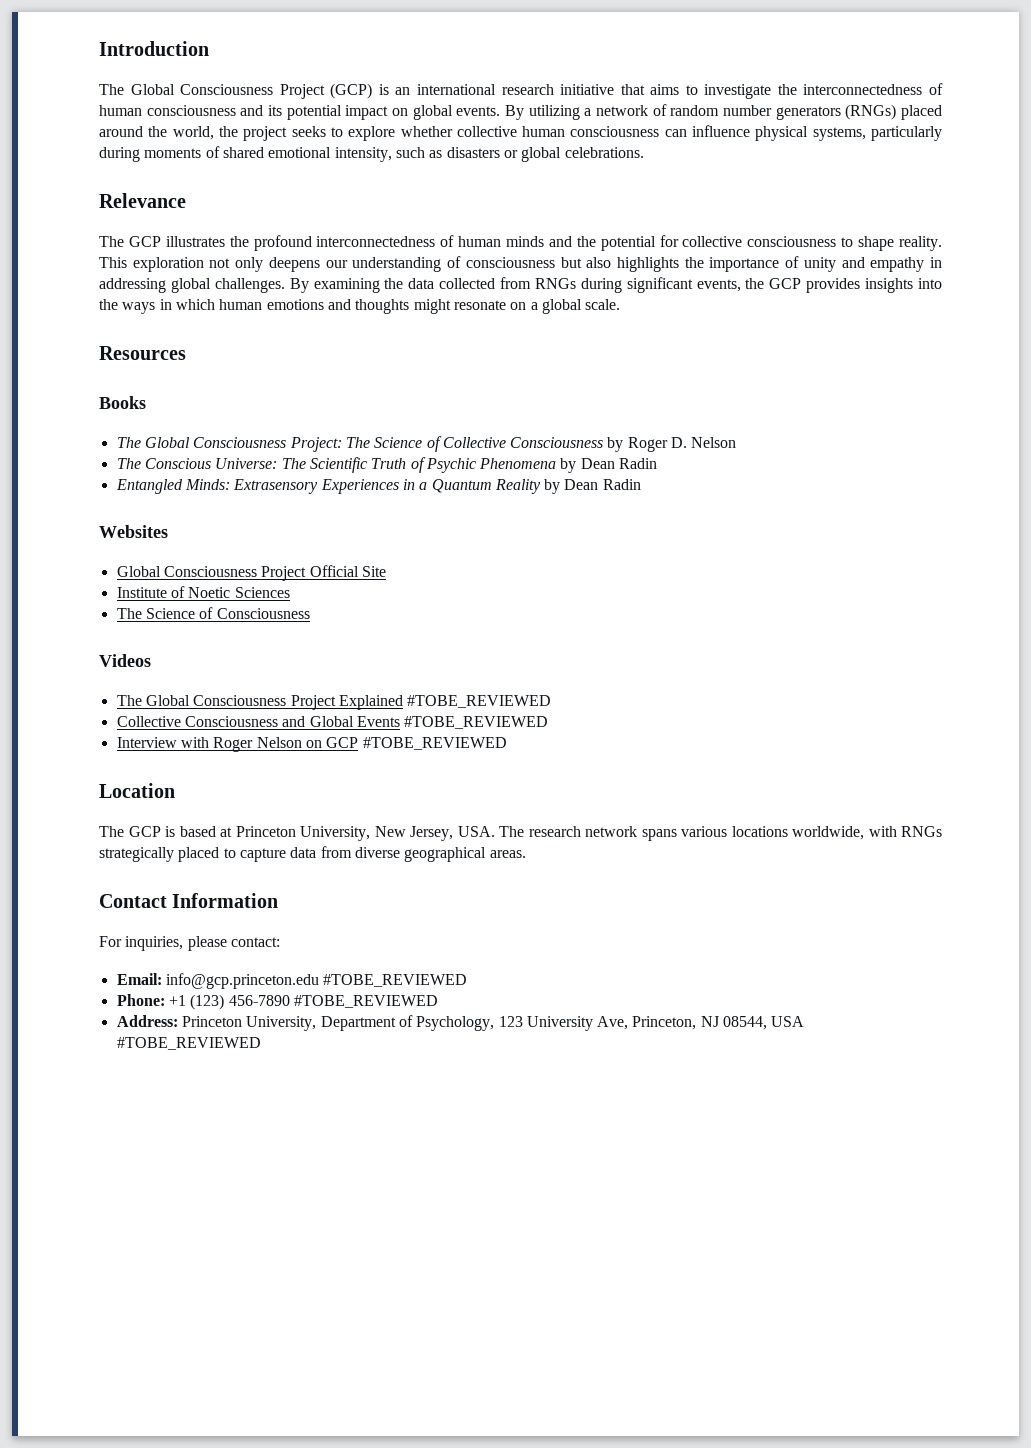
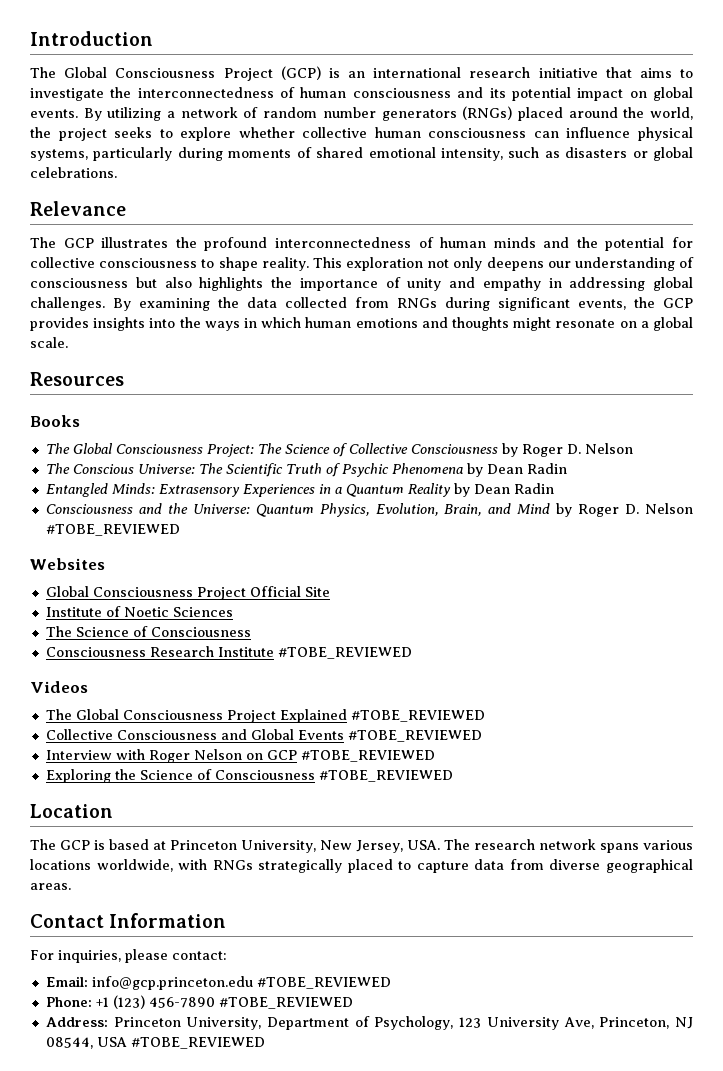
(641, 484) none -> [45,503,693,517] [45,524,180,536] // Consciousness and the Universe: Quantum Physics, Evolution, Brain, and Mind by Roger D. Nelson #TOBE_REVIEWED
(310, 613) none -> [45,646,412,659] // Consciousness Research Institute #TOBE_REVIEWED
(507, 743) none -> [45,769,453,783] // Exploring the Science of Consciousness #TOBE_REVIEWED

